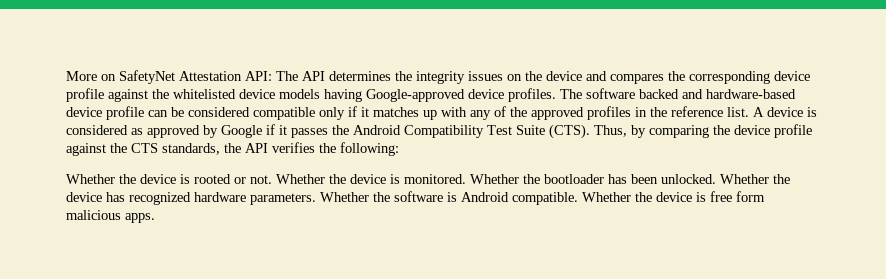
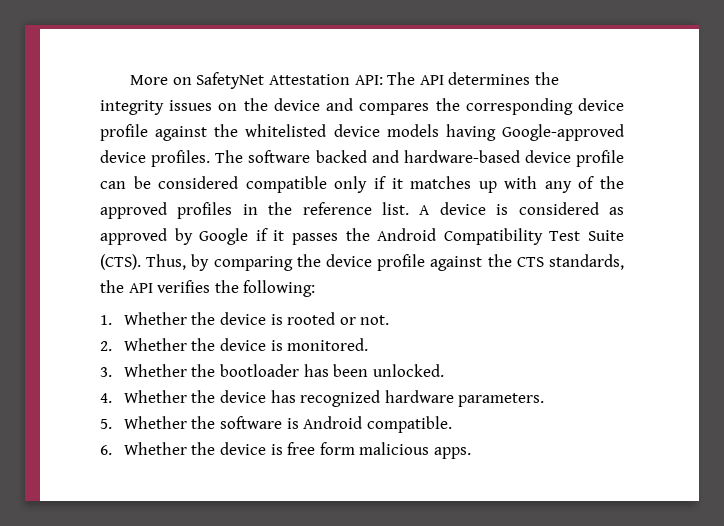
(399, 149) none -> [100,315,112,325] 1.
(272, 179) none -> [100,341,112,351] // 2.
(466, 179) none -> [100,367,112,377] // 3.
(716, 179) none -> [100,393,112,403] // 4.
(316, 199) none -> [100,419,112,429] // 5.
(578, 198) none -> [100,445,112,455] // 6.

